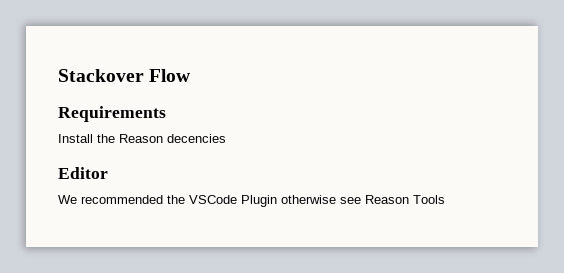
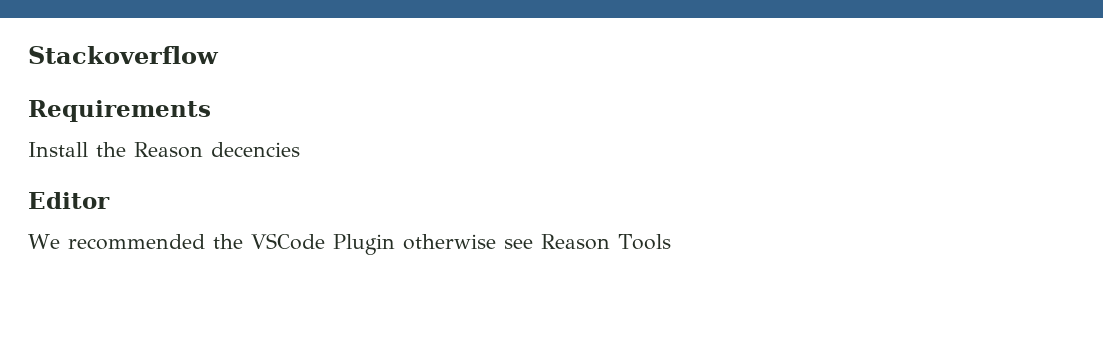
[58,69,191,82] Stackover Flow -> [28,46,219,64] Stackoverflow

